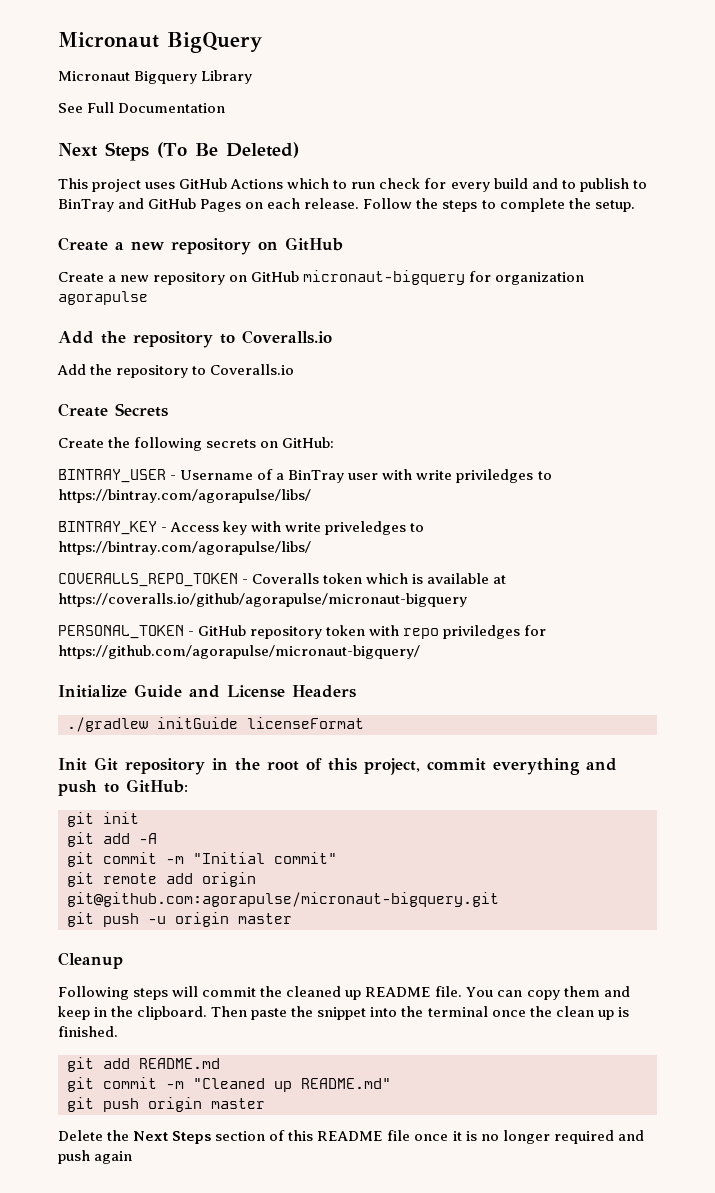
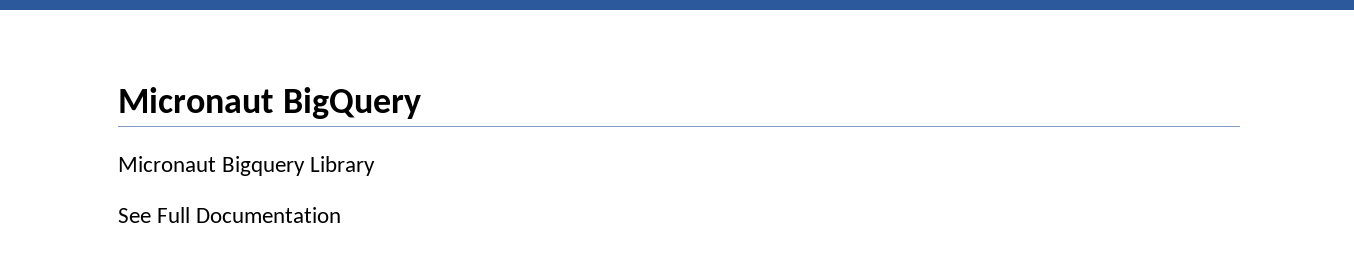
[58,142,299,161] [58,178,647,192] [58,198,635,212] [58,237,343,255] [58,270,585,285] [58,291,148,305] [58,330,332,348] [57,364,295,378] [58,403,168,417] [58,437,335,451] [58,469,552,483] [58,489,311,503] [58,521,425,535] [58,541,311,555] [58,573,507,587] [58,593,467,607] [58,625,547,639] [58,645,420,659] [58,684,356,698] [67,717,364,732] [58,757,617,775] [58,779,188,796] [67,812,139,827] [67,832,157,847] [67,852,337,867] [67,872,256,887] [67,892,499,907] [67,912,292,927] [58,952,123,969] [58,986,630,1000] [58,1006,629,1020] [58,1026,118,1037] [67,1057,220,1072] [67,1077,391,1092] [67,1097,265,1112] [58,1130,644,1144] [58,1150,133,1164] // Next Steps (To Be Deleted) // This project uses GitHub Actions which to run check for every build and to publish to BinTray and GitHub Pages on each release. Follow the steps to complete the setup. // Create a new repository on GitHub // Create a new repository on GitHub micronaut-bigquery for organization agorapulse // Add the repository to Coveralls.io // Add the repository to Coveralls.io // Create Secrets // Create the following secrets on GitHub: // BINTRAY_USER - Username of a BinTray user with write priviledges to https://bintray.com/agorapulse/libs/ // BINTRAY_KEY - Access key with write priveledges to https://bintray.com/agorapulse/libs/ // COVERALLS_REPO_TOKEN - Coveralls token which is available at https://coveralls.io/github/agorapulse/micronaut-bigquery // PERSONAL_TOKEN - GitHub repository token with repo priviledges for https://github.com/agorapulse/micronaut-bigquery/ // Initialize Guide and License Headers // ./gradlew initGuide licenseFormat // Init Git repository in the root of this project, commit everything and push to GitHub: // git init // git add -A // git commit -m "Initial commit" // git remote add origin git@github.com:agorapulse/micronaut-bigquery.git // git push -u origin master // Cleanup // Following steps will commit the cleaned up README file. You can copy them and keep in the clipboard. Then paste the snippet into the terminal once the clean up is finished. // git add README.md // git commit -m "Cleaned up README.md" // git push origin master // Delete the Next Steps section of this README file once it is no longer required and push again -> (342, 215) none

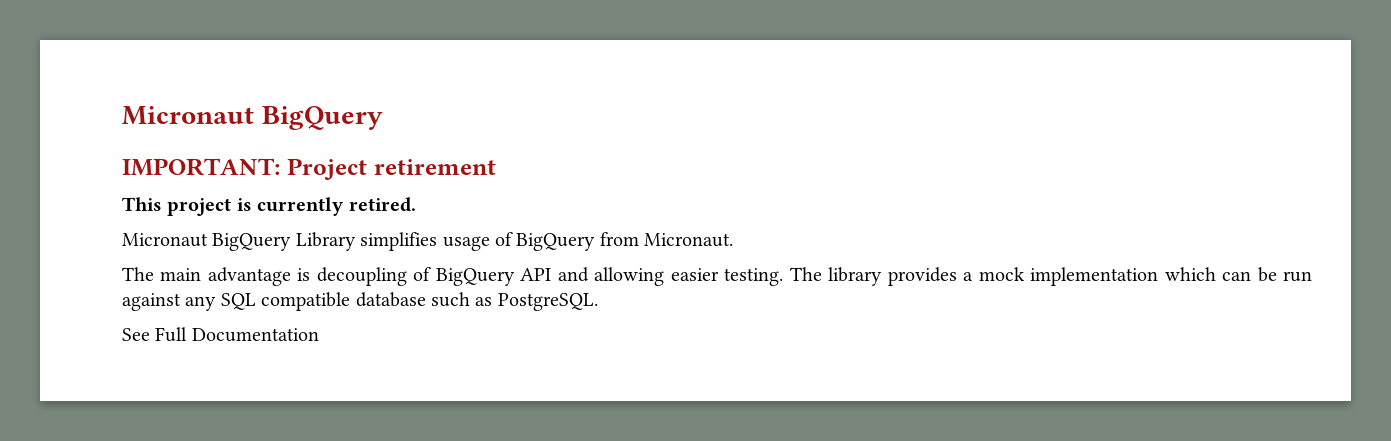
[118,87,421,119] [118,156,306,176] Micronaut BigQuery // Micronaut Bigquery -> [122,106,383,130] [122,158,496,180] [122,197,416,216] [122,233,292,251] Micronaut BigQuery // IMPORTANT: Project retirement // This project is currently retired. // Micronaut BigQuery
(376, 166) none -> [360,232,734,251] [122,267,1312,286] [122,292,598,311] simplifies usage of BigQuery from Micronaut. // The main advantage is decoupling of BigQuery API and allowing easier testing. The library provides a mock implementation which can be run against any SQL compatible database such as PostgreSQL.

